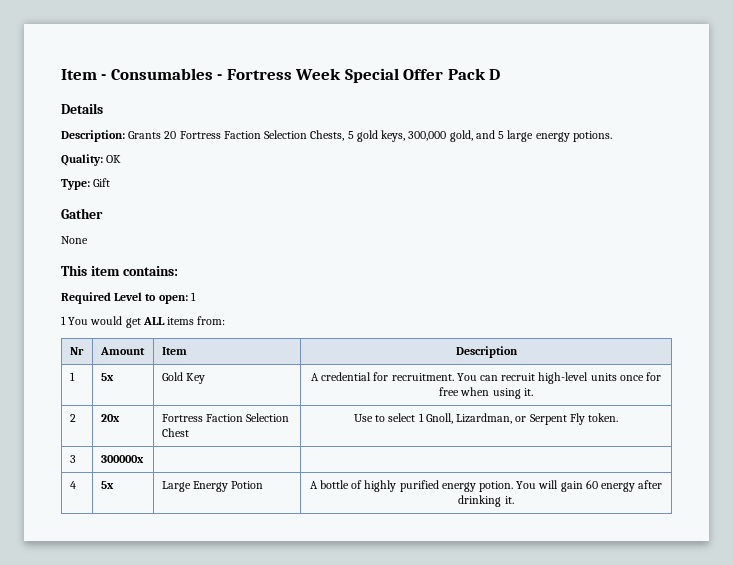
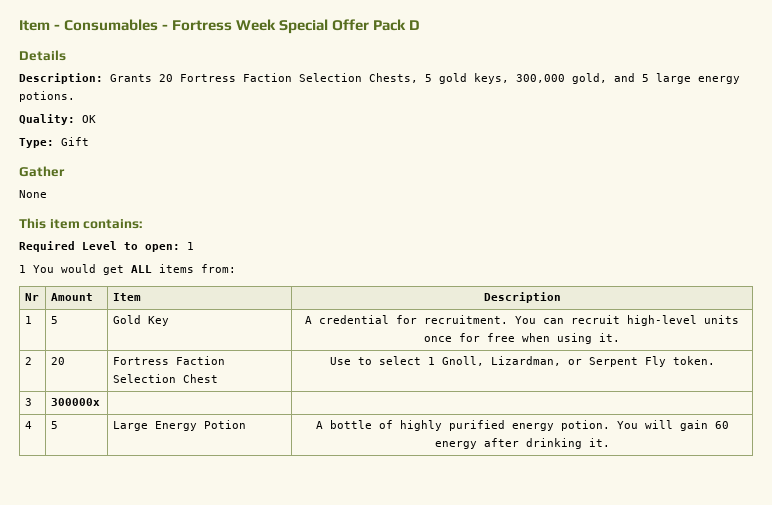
[100,373,114,381] 5x -> [50,316,58,324] 5
[100,414,120,422] 20x -> [50,357,65,365] 20
[100,481,114,489] 5x -> [50,421,58,429] 5

